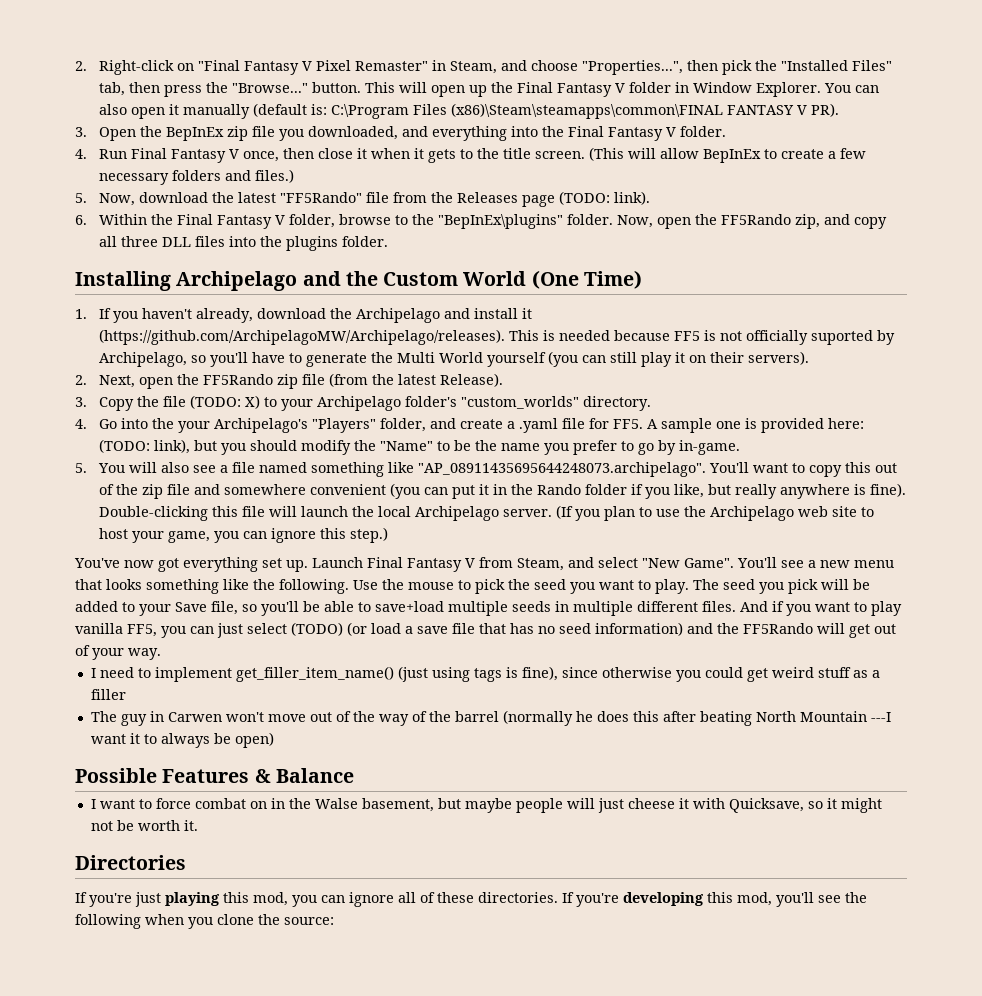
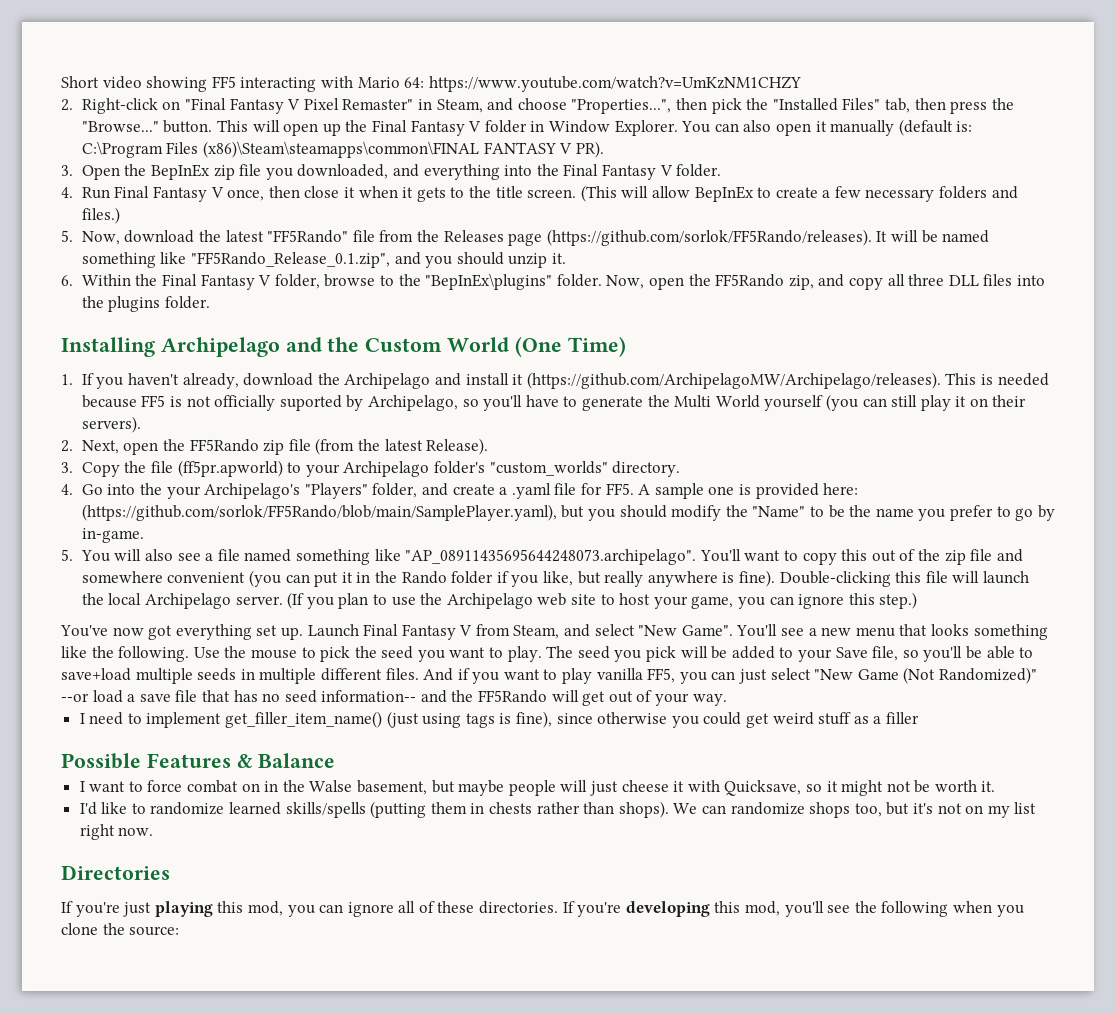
(75, 66) none -> [61,76,801,92] Short video showing FF5 interacting with Mario 64: https://www.youtube.com/watch?v=UmKzNM1CHZY //
[559,191,651,205] (TODO: link). -> [546,229,990,246] [81,252,567,268] (https://github.com/sorlok/FF5Rando/releases). It will be named something like "FF5Rando_Release_0.1.zip", and you should unzip it.
[190,395,261,409] (TODO: X) -> [177,460,283,477] (ff5pr.apworld)
[99,439,191,454] (TODO: link), -> [81,504,557,521] (https://github.com/sorlok/FF5Rando/blob/main/SamplePlayer.yaml),
[291,622,367,636] (TODO) (or -> [814,667,1037,684] [61,693,89,702] "New Game (Not Randomized)" --or
[595,622,683,636] information) -> [321,690,417,702] information--
[90,710,891,726] [90,732,274,748] // The guy in Carwen won't move out of the way of the barrel (normally he does this after beating North Mountain ---I want it to always be open) -> (919, 718) none
(198, 825) none -> [79,801,1037,818] [79,824,154,840] // I'd like to randomize learned skills/spells (putting them in chests rather than shops). We can randomize shops too, but it's not on my list right now.

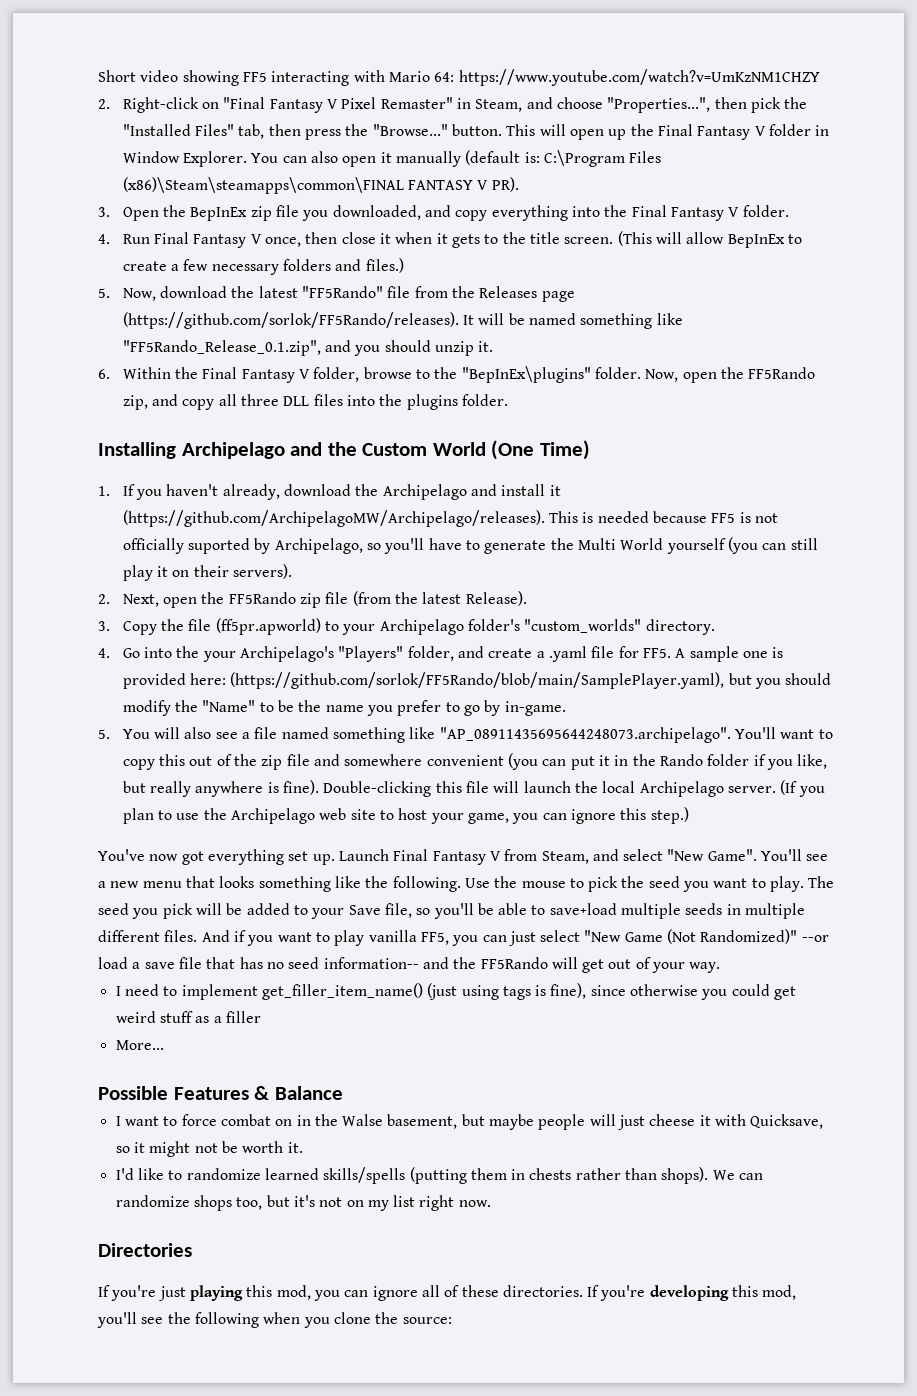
(420, 170) none -> [455,210,488,221] copy
(919, 718) none -> [115,1040,164,1050] // More...

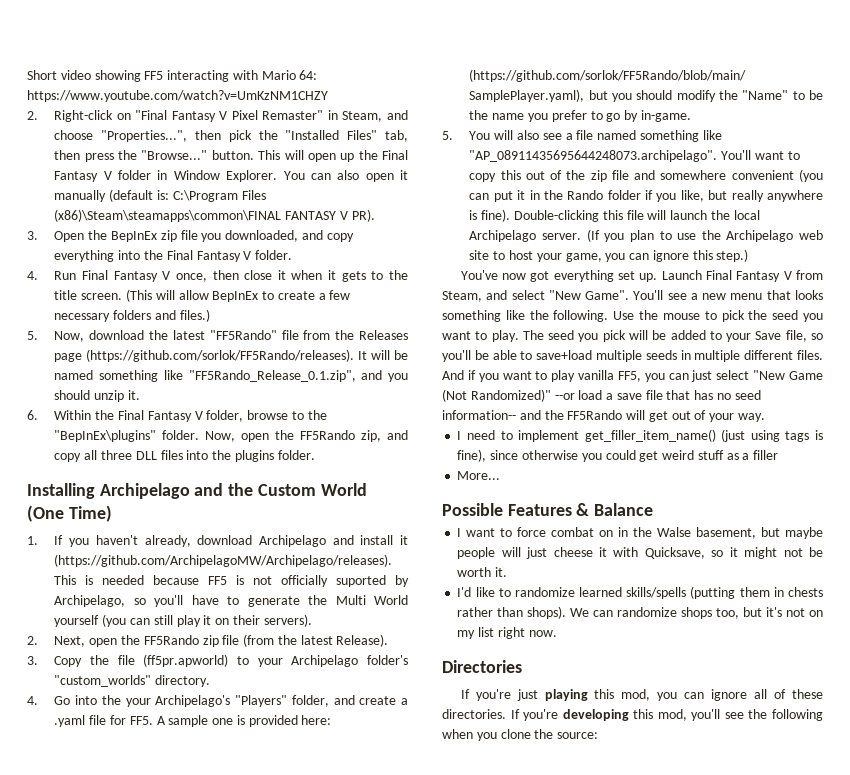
[355,484,379,496] the -> (253, 540) none

